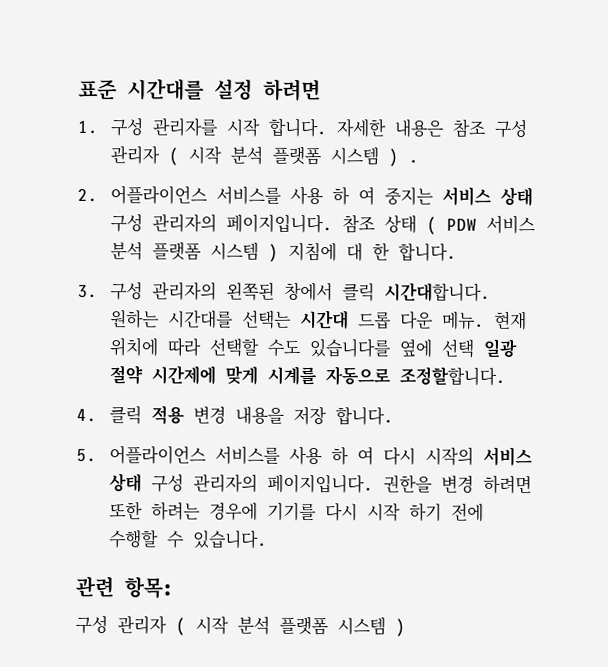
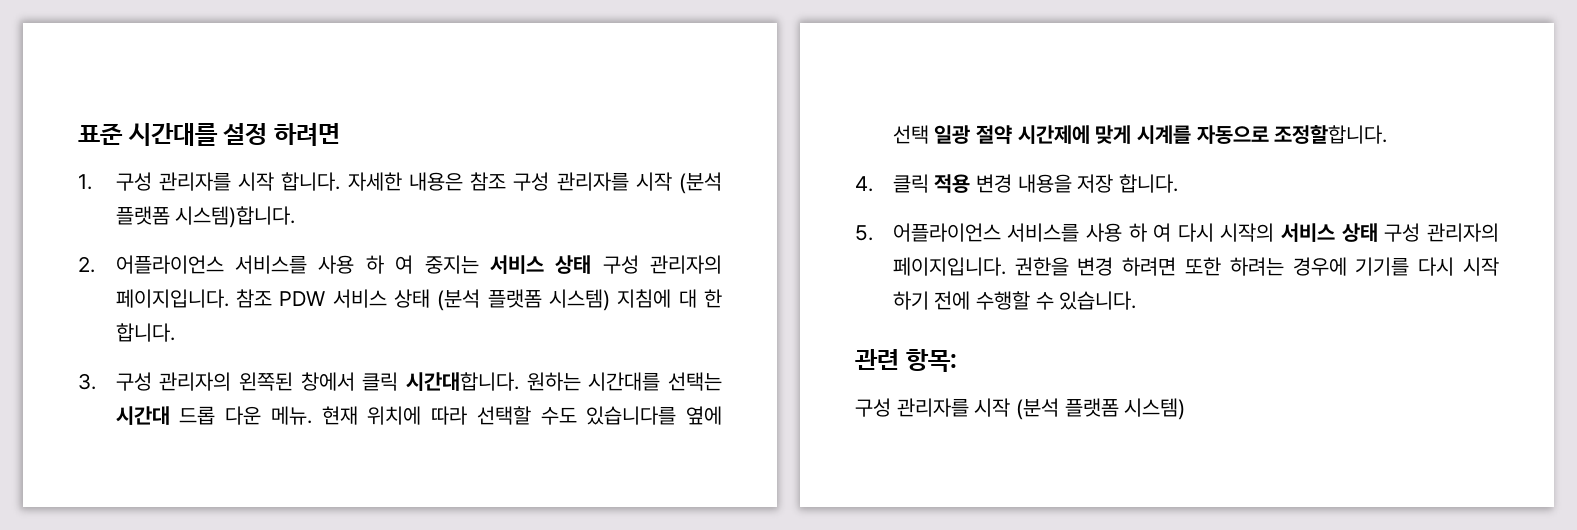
[109,145,419,167] 관리자 ( 시작 분석 플랫폼 시스템 ) . -> [556,172,723,194] [115,206,296,228] 관리자를 시작 (분석 플랫폼 시스템)합니다.
[383,214,536,235] [109,241,279,262] 상태 ( PDW 서비스 분석 플랫폼 시스템 ) -> [279,289,611,311] PDW 서비스 상태 (분석 플랫폼 시스템)
[117,615,406,637] 관리자 ( 시작 분석 플랫폼 시스템 ) -> [896,398,1186,420] 관리자를 시작 (분석 플랫폼 시스템)

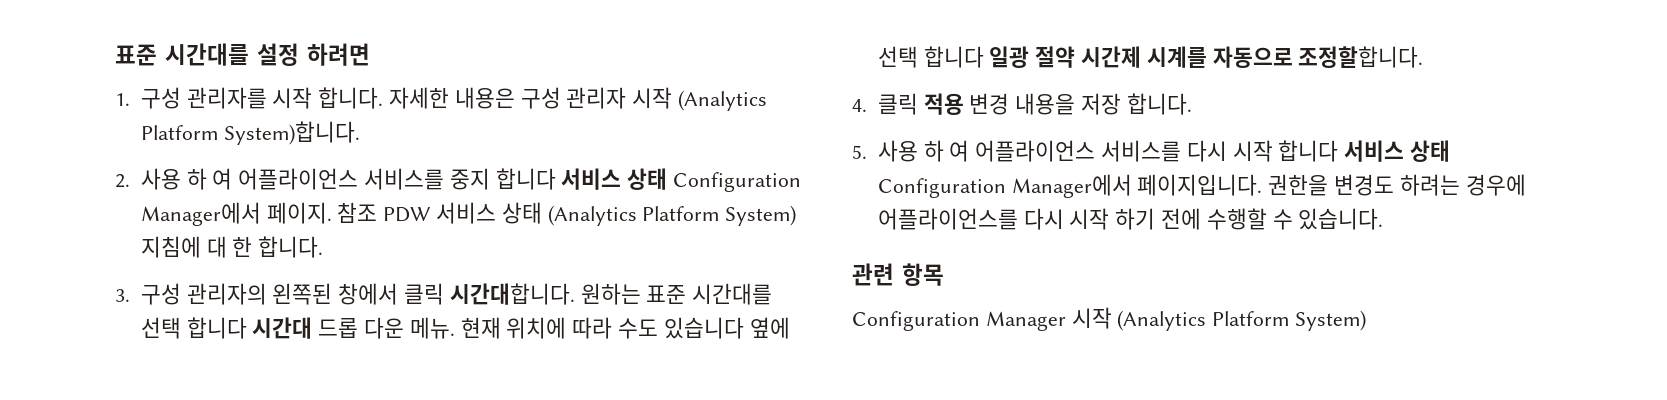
[470,172,723,194] [115,206,296,228] 참조 구성 관리자를 시작 (분석 플랫폼 시스템)합니다. -> [520,87,767,111] [140,121,360,145] 구성 관리자 시작 (Analytics Platform System)합니다.
[115,255,722,274] [115,289,229,308] 어플라이언스 서비스를 사용 하 여 중지는 서비스 상태 구성 관리자의 페이지입니다. -> [140,168,801,192] [140,202,332,226] 사용 하 여 어플라이언스 서비스를 중지 합니다 서비스 상태 Configuration Manager에서 페이지.
[437,289,611,311] (분석 플랫폼 시스템) -> [547,205,797,226] (Analytics Platform System)
[588,372,722,391] 시간대를 선택는 -> [646,283,773,305] [140,317,247,339] 표준 시간대를 선택 합니다
[476,406,677,425] 선택할 수도 있습니다를 -> [617,317,744,339] 수도 있습니다
(929, 134) none -> [923,46,984,68] 합니다
[1017,125,1132,144] 시간제에 맞게 -> [1080,46,1141,68] 시간제
[892,223,1499,242] [892,257,1221,276] 어플라이언스 서비스를 사용 하 여 다시 시작의 서비스 상태 구성 관리자의 페이지입니다. 권한을 변경 하려면 또한 -> [877,140,1450,162] [877,174,1394,198] 사용 하 여 어플라이언스 서비스를 다시 시작 합니다 서비스 상태 Configuration Manager에서 페이지입니다. 권한을 변경도
[1355,257,1410,276] 기기를 -> [877,208,1018,230] 어플라이언스를
[905,349,957,372] [855,398,1186,420] 항목: // 구성 관리자를 시작 (분석 플랫폼 시스템) -> [902,263,944,286] [852,307,1367,331] 항목 // Configuration Manager 시작 (Analytics Platform System)

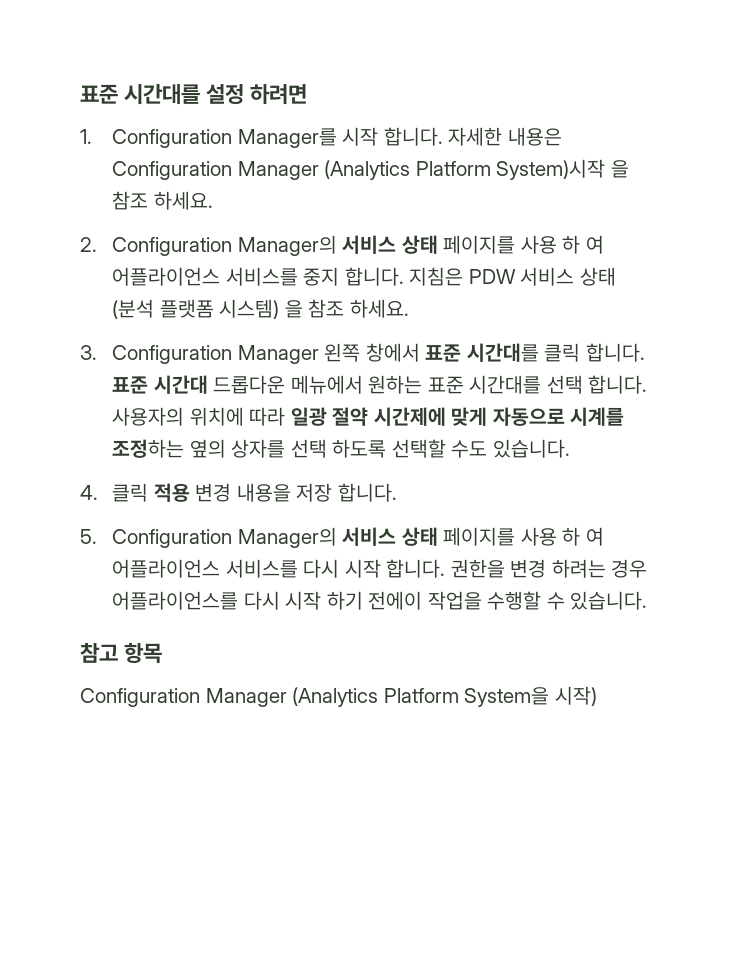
[140,87,267,109] 구성 관리자를 -> [112,128,337,148] Configuration Manager를
[520,87,767,111] [140,121,360,145] [115,174,130,188] 구성 관리자 시작 (Analytics Platform System)합니다. // 2. -> [112,159,629,180] [112,191,213,210] [80,235,516,256] Configuration Manager (Analytics Platform System)시작 을 참조 하세요. // 2. Configuration Manager의 서비스 상태 페이지를
[495,168,801,192] [140,202,797,226] [140,236,324,258] [115,283,773,305] [140,317,790,339] [877,46,1424,68] 합니다 서비스 상태 Configuration Manager에서 페이지. 참조 PDW 서비스 상태 (Analytics Platform System) 지침에 대 한 합니다. // 3. 구성 관리자의 왼쪽된 창에서 클릭 시간대합니다. 원하는 표준 시간대를 선택 합니다 시간대 드롭 다운 메뉴. 현재 위치에 따라 수도 있습니다 옆에 선택 합니다 일광 절약 시간제 시계를 자동으로 조정할합니다. -> [344,267,616,286] [112,299,409,319] [80,343,645,364] [112,375,648,394] [112,407,625,426] [112,439,570,458] 합니다. 지침은 PDW 서비스 상태 (분석 플랫폼 시스템) 을 참조 하세요. // 3. Configuration Manager 왼쪽 창에서 표준 시간대를 클릭 합니다. 표준 시간대 드롭다운 메뉴에서 원하는 표준 시간대를 선택 합니다. 사용자의 위치에 따라 일광 절약 시간제에 맞게 자동으로 시계를 조정하는 옆의 상자를 선택 하도록 선택할 수도 있습니다.
(867, 152) none -> [112,527,516,548] Configuration Manager의 서비스 상태 페이지를
[1278,140,1450,162] [877,174,1526,198] 합니다 서비스 상태 Configuration Manager에서 페이지입니다. 권한을 변경도 하려는 경우에 -> [386,559,648,578] 합니다. 권한을 변경 하려는 경우
[1160,208,1201,230] 전에 -> [368,591,482,610] 전에이 작업을
[852,263,894,286] 관련 -> [80,642,118,663] 참고
[1071,307,1367,331] 시작 (Analytics Platform System) -> [292,686,597,707] (Analytics Platform System을 시작)

